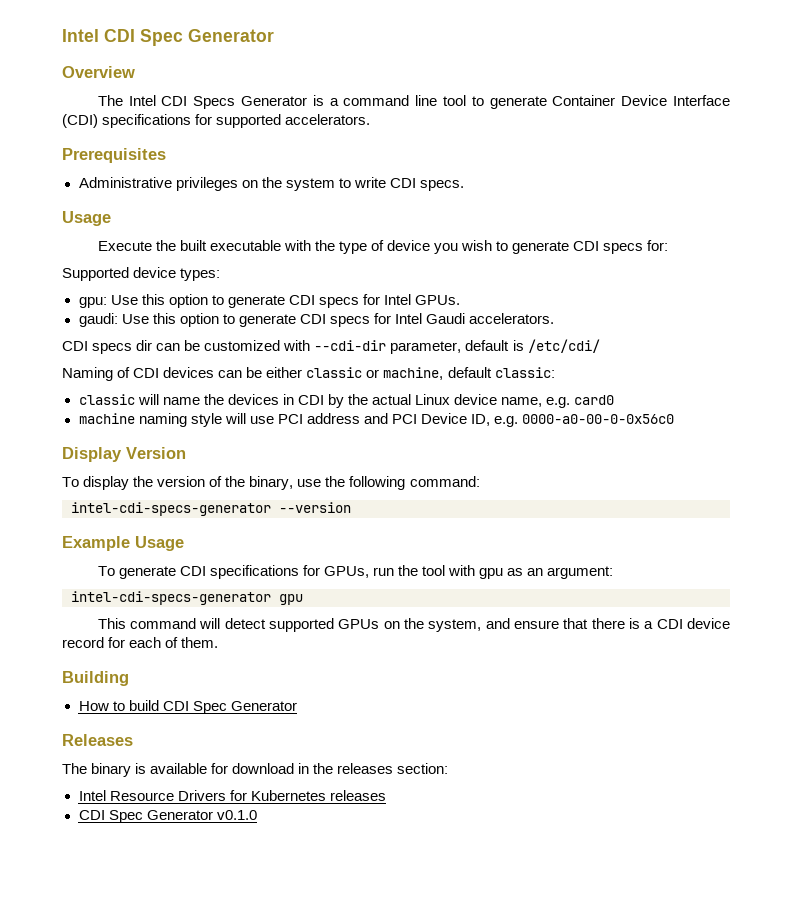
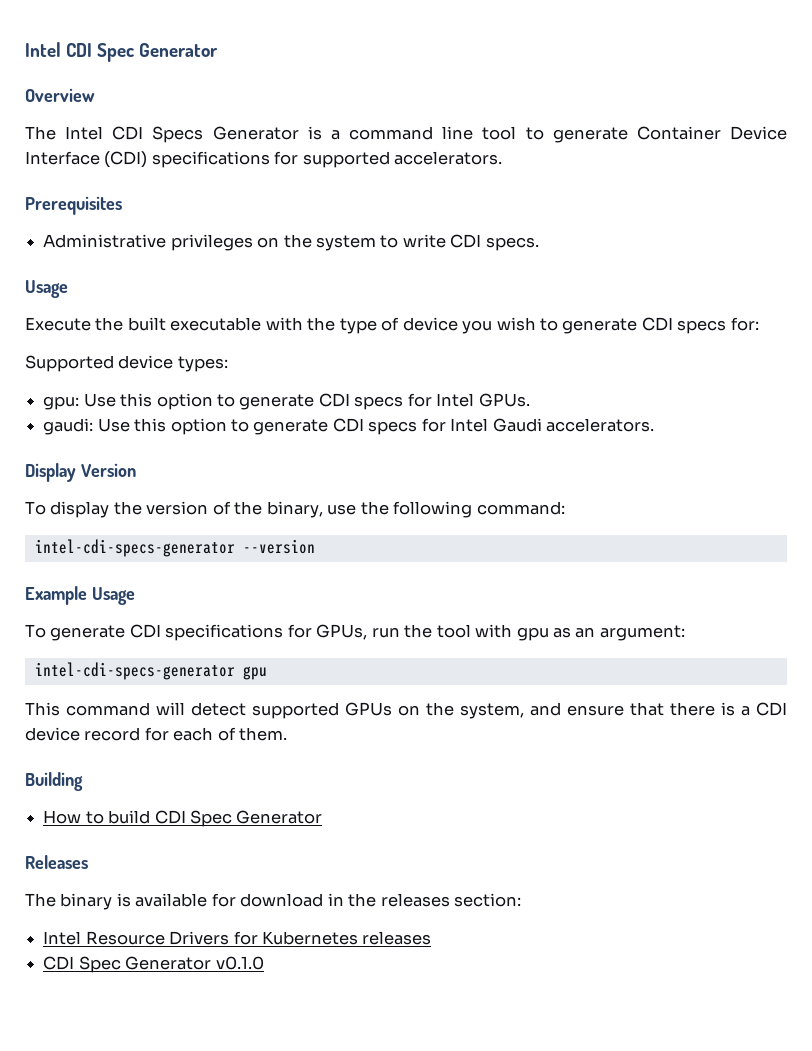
[62,339,600,354] [62,367,555,381] [78,394,615,408] [78,413,675,427] // CDI specs dir can be customized with --cdi-dir parameter, default is /etc/cdi/ // Naming of CDI devices can be either classic or machine, default classic: // classic will name the devices in CDI by the actual Linux device name, e.g. card0 // machine naming style will use PCI address and PCI Device ID, e.g. 0000-a0-00-0-0x56c0 -> (655, 425) none

